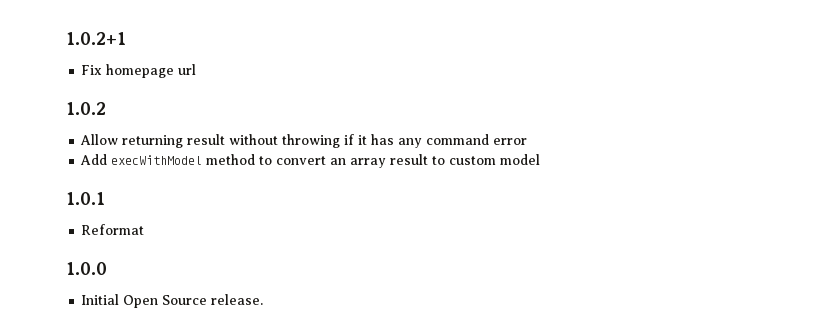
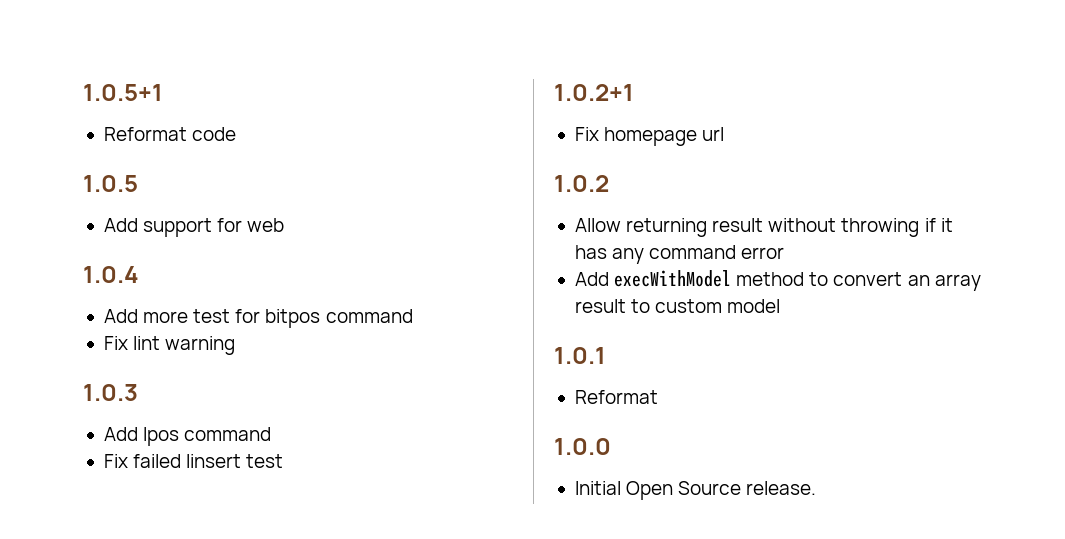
(66, 38) none -> [83,84,163,101] [103,127,237,141] [83,175,138,192] [103,218,285,237] [83,266,139,283] [103,309,413,328] [103,336,236,355] [83,384,138,401] [103,427,272,446] [103,454,284,468] 1.0.5+1 // Reformat code // 1.0.5 // Add support for web // 1.0.4 // Add more test for bitpos command // Fix lint warning // 1.0.3 // Add lpos command // Fix failed linsert test //

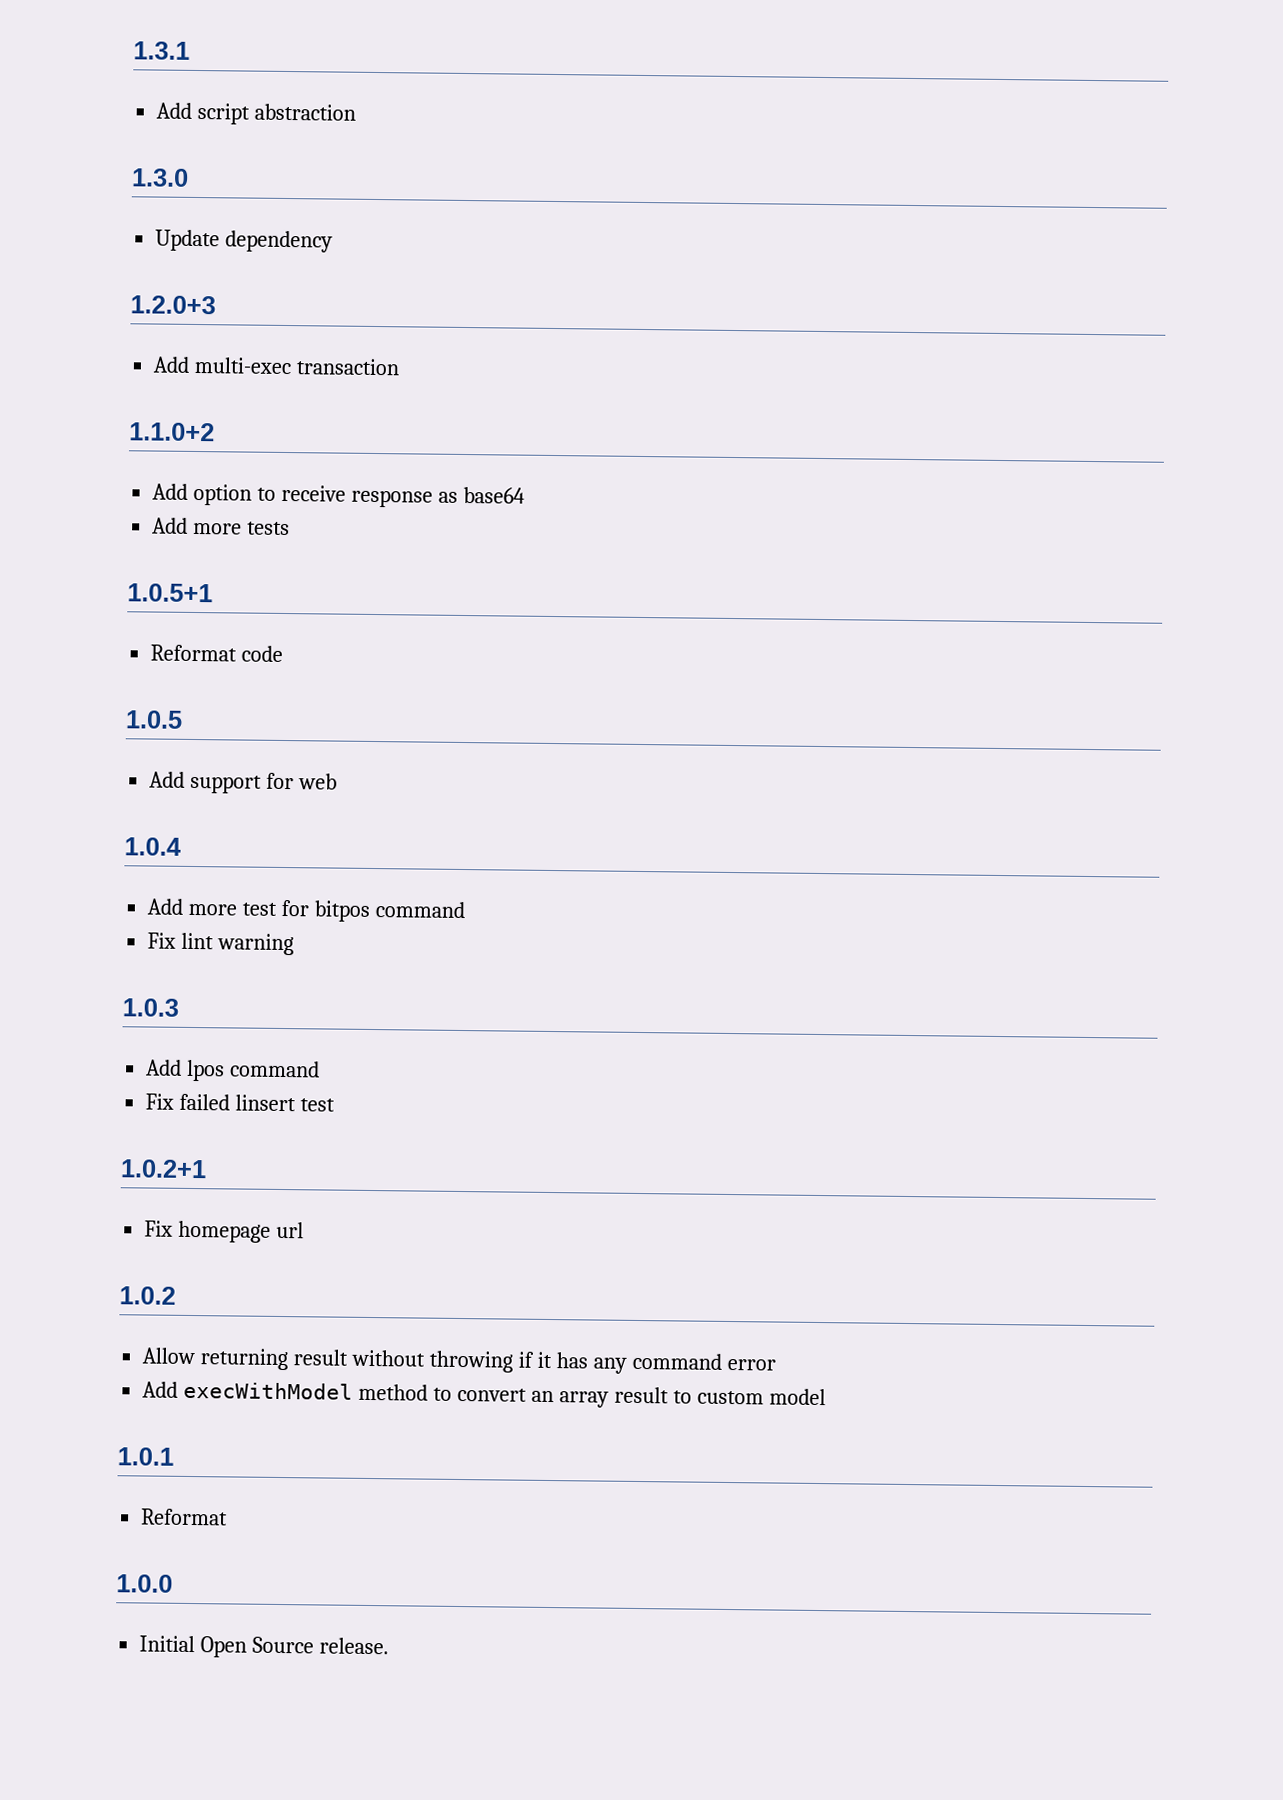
(83, 92) none -> [133,41,190,60] [156,102,357,125] [131,168,189,187] [155,229,334,253] [130,295,216,315] [153,356,401,376] [129,422,215,442] [152,483,525,508] [152,517,291,536] 1.3.1 // Add script abstraction // 1.3.0 // Update dependency // 1.2.0+3 // Add multi-exec transaction // 1.1.0+2 // Add option to receive response as base64 // Add more tests //

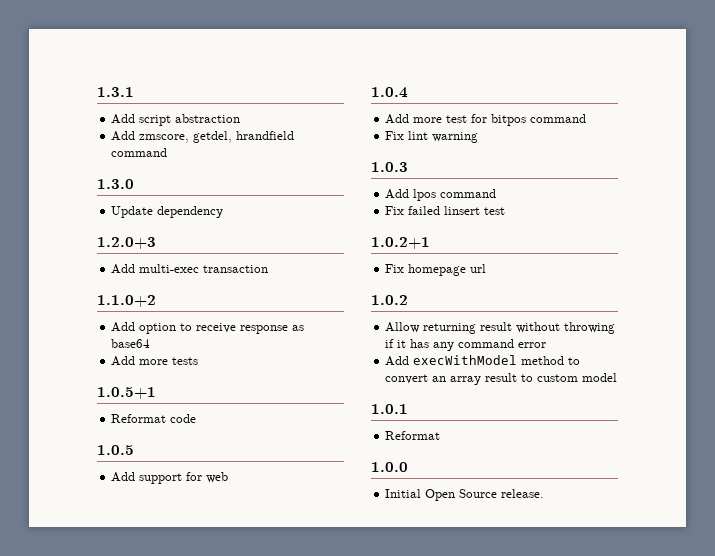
(357, 112) none -> [111,131,295,143] [111,148,168,157] // Add zmscore, getdel, hrandfield command

